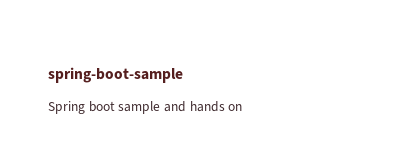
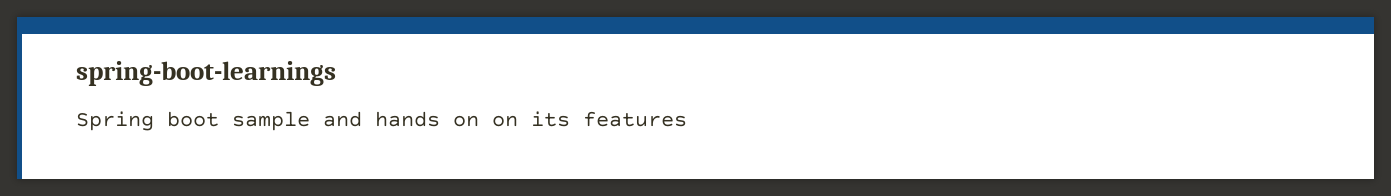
[48,67,183,83] spring-boot-sample -> [76,61,336,86] spring-boot-learnings
(243, 107) none -> [492,111,687,127] on its features

